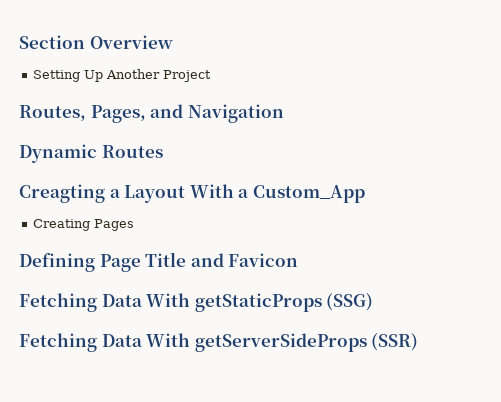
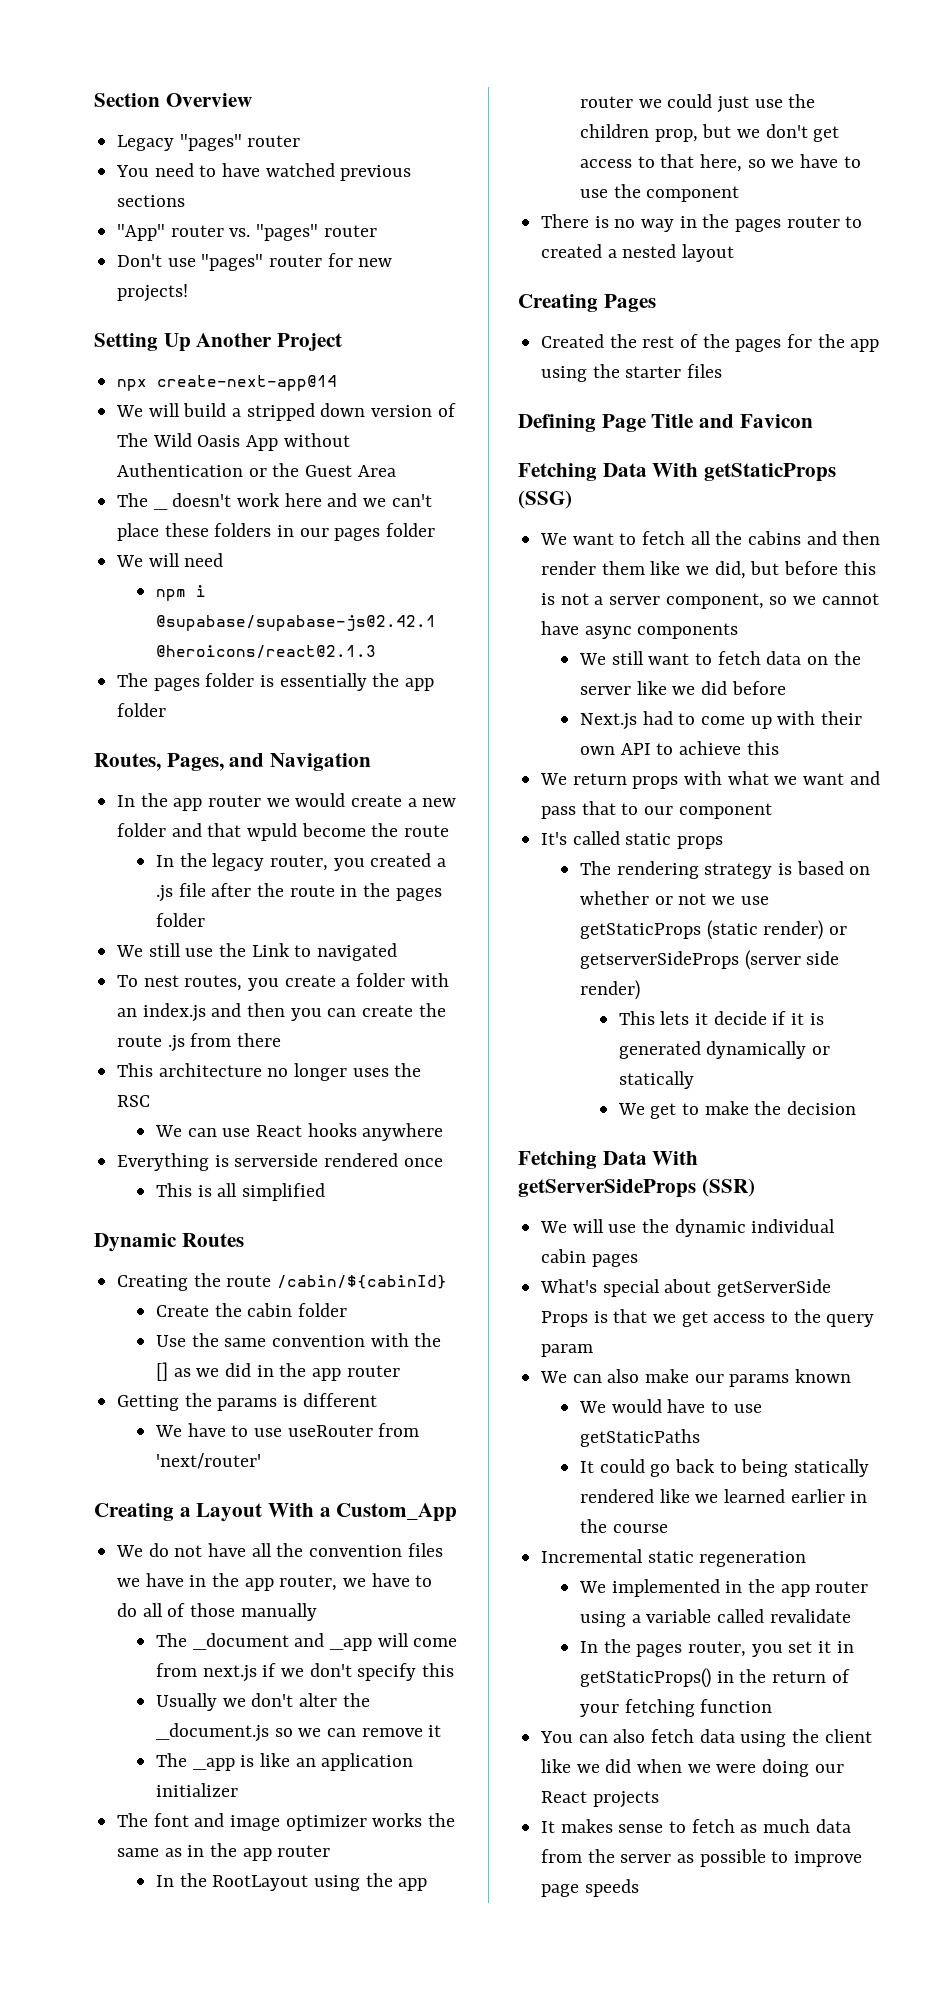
[32,69,211,82] [19,104,284,123] [19,144,163,163] [19,184,105,203] Setting Up Another Project // Routes, Pages, and Navigation // Dynamic Routes // Creagting -> [117,134,301,151] [116,163,412,181] [117,195,186,207] [117,224,377,241] [117,253,393,271] [117,284,189,302] [94,333,343,352] [117,375,338,391] [116,403,456,421] [117,433,350,451] [117,463,396,477] [117,493,149,507] [153,507,168,510] [172,493,432,507] [117,523,436,541] [116,553,224,567] [155,585,206,601] [155,615,436,631] [155,645,376,659] [117,673,435,691] [117,703,167,717] [94,753,372,771] [117,793,457,811] [117,823,450,841] [155,853,446,871] [155,883,442,902] [155,913,205,927] [116,943,398,961] [117,973,449,991] [117,1003,446,1022] [117,1033,282,1052] [117,1063,422,1081] [117,1095,151,1107] [154,1123,444,1141] [117,1153,443,1171] [155,1183,325,1201] [94,1233,244,1252] [117,1273,448,1291] [155,1303,347,1317] [155,1333,442,1347] [155,1362,400,1381] [117,1393,377,1411] [154,1423,420,1437] [155,1453,261,1469] [94,1503,174,1521] Legacy "pages" router // You need to have watched previous sections // "App" router vs. "pages" router // Don't use "pages" router for new projects! // Setting Up Another Project // npx create-next-app@14 // We will build a stripped down version of The Wild Oasis App without Authentication or the Guest Area // The _ doesn't work here and we can't place these folders in our pages folder // We will need // npm i @supabase/supabase-js@2.42.1 @heroicons/react@2.1.3 // The pages folder is essentially the app folder // Routes, Pages, and Navigation // In the app router we would create a new folder and that wpuld become the route // In the legacy router, you created a .js file after the route in the pages folder // We still use the Link to navigated // To nest routes, you create a folder with an index.js and then you can create the route .js from there // This architecture no longer uses the RSC // We can use React hooks anywhere // Everything is serverside rendered once // This is all simplified // Dynamic Routes // Creating the route /cabin/${cabinId} // Create the cabin folder // Use the same convention with the [] as we did in the app router // Getting the params is different // We have to use useRouter from 'next/router' // Creating
[32,219,134,231] Creating Pages -> [116,1543,443,1557] [117,1573,433,1591] [117,1603,317,1621] [155,1633,458,1651] [155,1663,454,1682] [155,1693,370,1711] [155,1723,442,1742] [155,1753,414,1771] [155,1783,238,1797] [117,1813,456,1831] [117,1843,331,1861] [155,1873,428,1891] [579,94,816,113] [579,124,840,142] [579,154,861,172] [579,184,740,202] [541,214,863,232] [541,244,735,262] [518,294,656,312] [541,334,880,352] [541,364,723,382] We do not have all the convention files we have in the app router, we have to do all of those manually // The _document and _app will come from next.js if we don't specify this // Usually we don't alter the _document.js so we can remove it // The _app is like an application initializer // The font and image optimizer works the same as in the app router // In the RootLayout using the app router we could just use the children prop, but we don't get access to that here, so we have to use the component // There is no way in the pages router to created a nested layout // Creating Pages // Created the rest of the pages for the app using the starter files
(374, 302) none -> [540,531,881,545] [541,561,876,579] [541,593,879,609] [541,621,739,639] [578,651,861,665] [579,681,786,695] [579,711,862,730] [579,741,779,755] [540,771,880,789] [541,801,772,819] [541,831,724,849] [579,861,871,879] [579,891,769,905] [579,920,847,940] [579,950,840,970] [579,980,640,1000] [618,1011,824,1025] [618,1041,830,1059] [618,1071,694,1089] [617,1101,856,1119] // We want to fetch all the cabins and then render them like we did, but before this is not a server component, so we cannot have async components // We still want to fetch data on the server like we did before // Next.js had to come up with their own API to achieve this // We return props with what we want and pass that to our component // It's called static props // The rendering strategy is based on whether or not we use getStaticProps (static render) or getserverSideProps (server side render) // This lets it decide if it is generated dynamically or statically // We get to make the decision
(419, 342) none -> [540,1219,836,1237] [541,1249,638,1267] [540,1279,832,1297] [541,1309,875,1327] [541,1344,594,1357] [540,1369,852,1387] [578,1399,762,1413] [579,1429,700,1447] [579,1459,869,1477] [579,1489,868,1503] [579,1519,668,1533] [541,1549,807,1567] [578,1579,869,1597] [579,1609,851,1627] [579,1639,854,1657] [579,1668,850,1688] [579,1699,773,1717] [540,1729,872,1747] [541,1759,844,1777] [541,1791,659,1808] [541,1819,851,1833] [541,1849,863,1867] [541,1879,639,1897] // We will use the dynamic individual cabin pages // What's special about getServerSide Props is that we get access to the query param // We can also make our params known // We would have to use getStaticPaths // It could go back to being statically rendered like we learned earlier in the course // Incremental static regeneration // We implemented in the app router using a variable called revalidate // In the pages router, you set it in getStaticProps() in the return of your fetching function // You can also fetch data using the client like we did when we were doing our React projects // It makes sense to fetch as much data from the server as possible to improve page speeds

